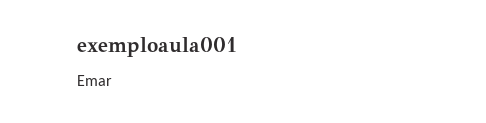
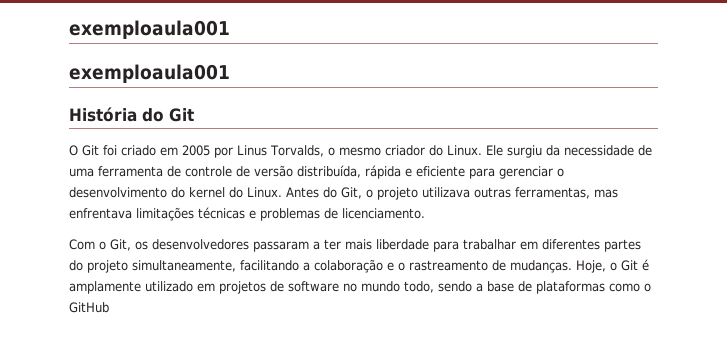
[77,37,237,57] [77,75,112,86] exemploaula001 // Emar -> [69,20,230,39] [69,64,230,83] [69,107,194,122] [69,145,652,158] [69,165,564,179] [69,187,618,200] [69,207,425,221] [69,239,641,252] [69,259,649,273] [69,281,651,294] [69,302,109,313] exemploaula001 // exemploaula001 // História do Git // O Git foi criado em 2005 por Linus Torvalds, o mesmo criador do Linux. Ele surgiu da necessidade de uma ferramenta de controle de versão distribuída, rápida e eficiente para gerenciar o desenvolvimento do kernel do Linux. Antes do Git, o projeto utilizava outras ferramentas, mas enfrentava limitações técnicas e problemas de licenciamento. // Com o Git, os desenvolvedores passaram a ter mais liberdade para trabalhar em diferentes partes do projeto simultaneamente, facilitando a colaboração e o rastreamento de mudanças. Hoje, o Git é amplamente utilizado em projetos de software no mundo todo, sendo a base de plataformas como o GitHub

